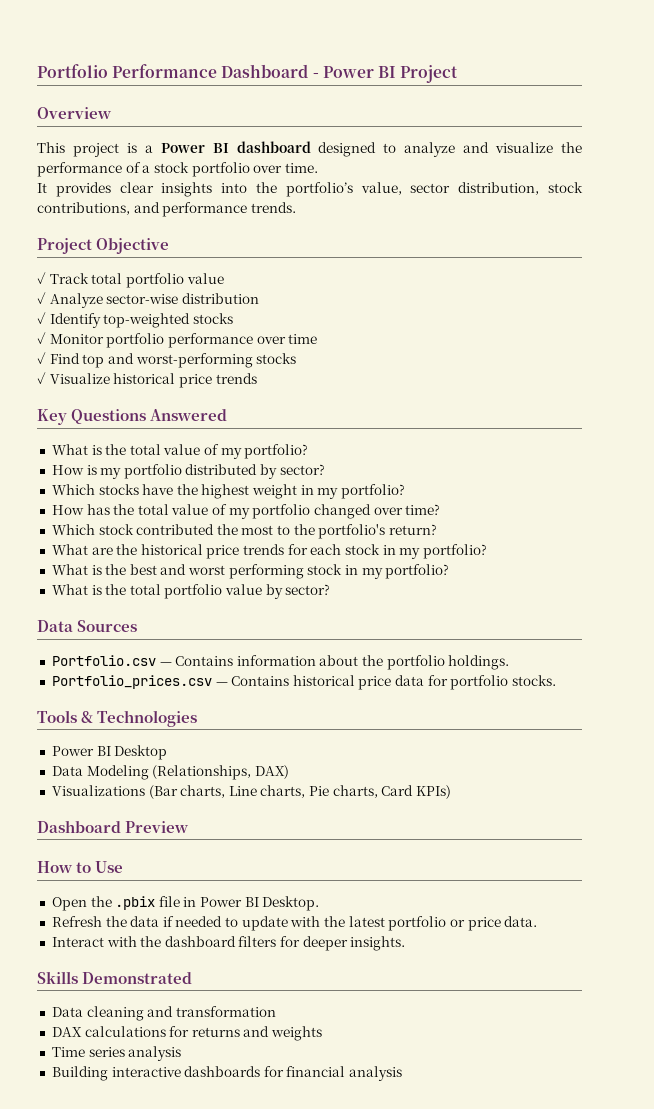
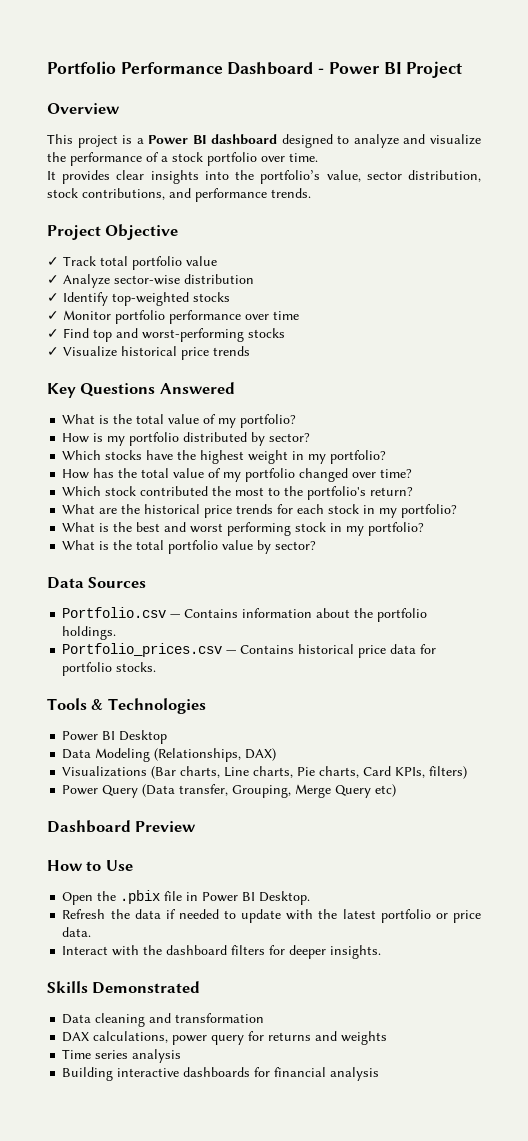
[416,785,452,799] KPIs) -> [395,766,468,779] [62,784,397,798] KPIs, filters) // Power Query (Data transfer, Grouping, Merge Query etc)
[84,1026,166,1037] calculations -> [93,1031,245,1045] calculations, power query

